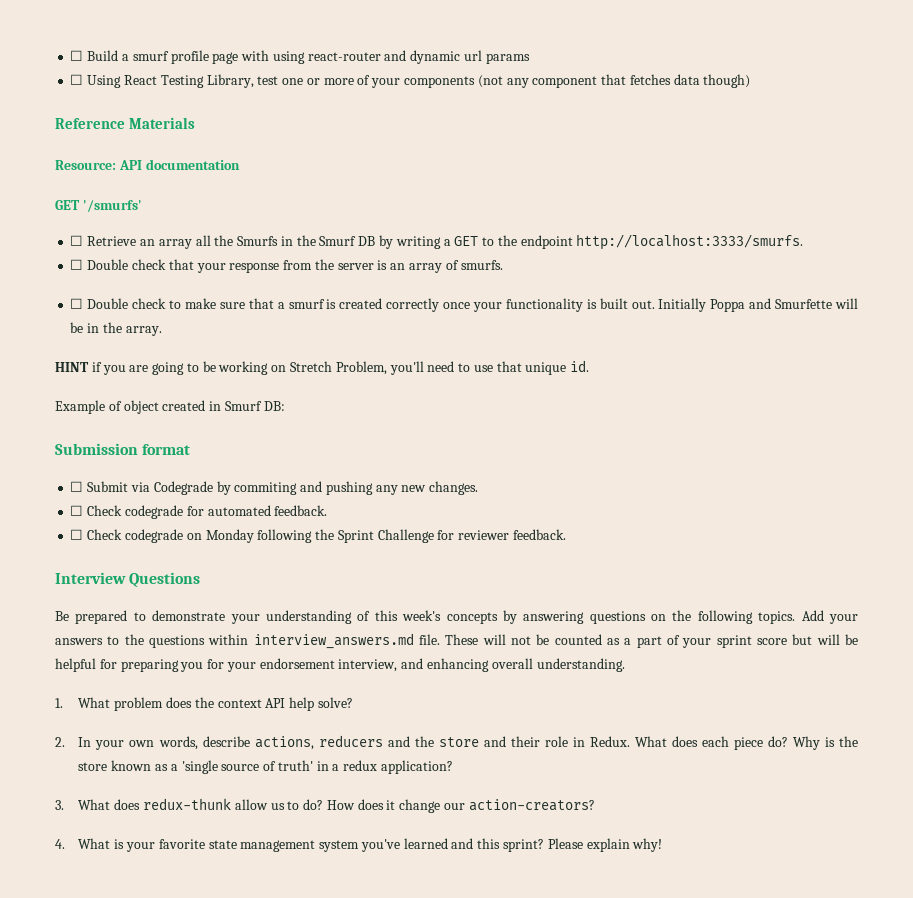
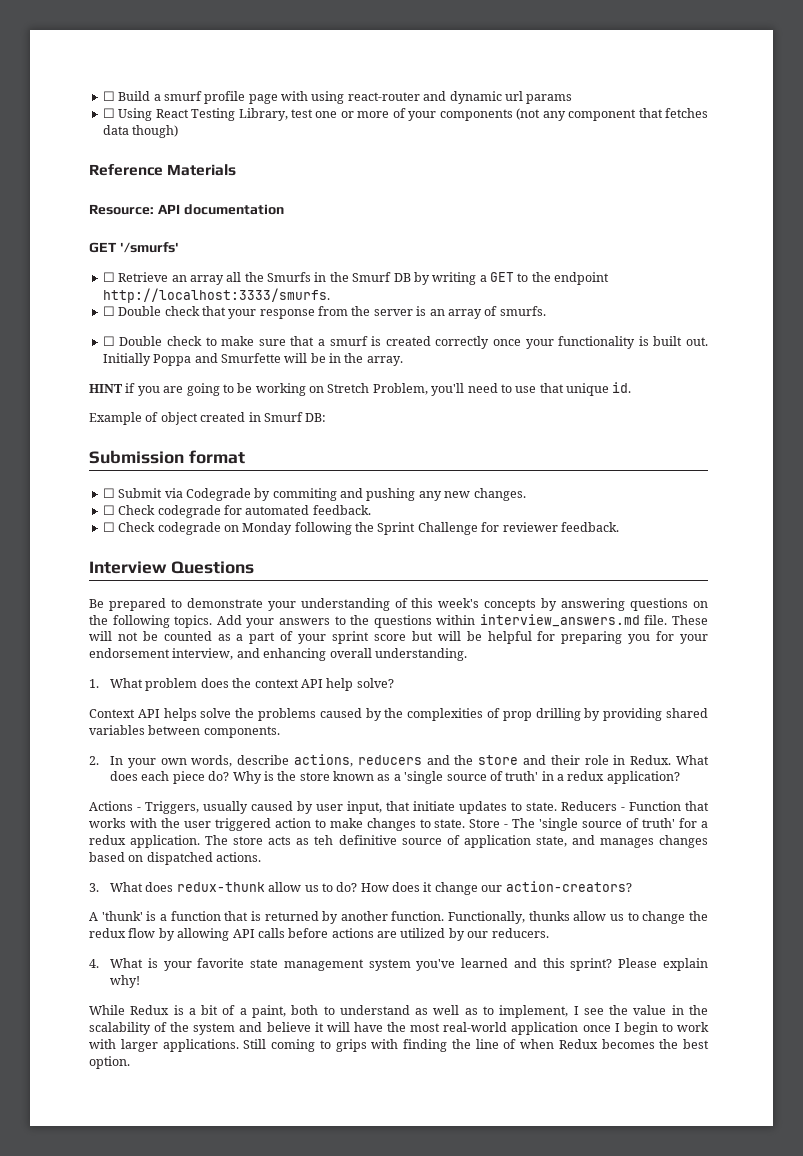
(353, 702) none -> [89,708,708,721] [89,725,280,738] // Context API helps solve the problems caused by the complexities of prop drilling by providing shared variables between components.
(454, 767) none -> [89,801,709,814] [89,818,709,831] [89,835,708,848] [89,852,262,865] // Actions - Triggers, usually caused by user input, that initiate updates to state. Reducers - Function that works with the user triggered action to make changes to state. Store - The 'single source of truth' for a redux application. The store acts as teh definitive source of application state, and manages changes based on dispatched actions.
(595, 805) none -> [89,911,708,924] [89,928,549,941] // A 'thunk' is a function that is returned by another function. Functionally, thunks allow us to change the redux flow by allowing API calls before actions are utilized by our reducers.
(663, 845) none -> [89,1005,709,1018] [89,1022,710,1035] [89,1039,709,1052] [89,1056,130,1069] // While Redux is a bit of a paint, both to understand as well as to implement, I see the value in the scalability of the system and believe it will have the most real-world application once I begin to work with larger applications. Still coming to grips with finding the line of when Redux becomes the best option.

